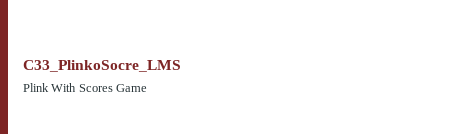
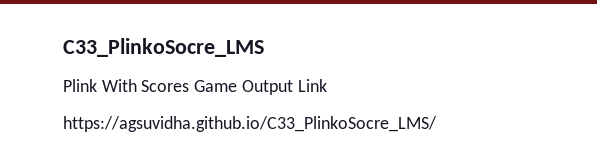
(148, 88) none -> [241,79,327,95] [63,116,437,132] Output Link // https://agsuvidha.github.io/C33_PlinkoSocre_LMS/

